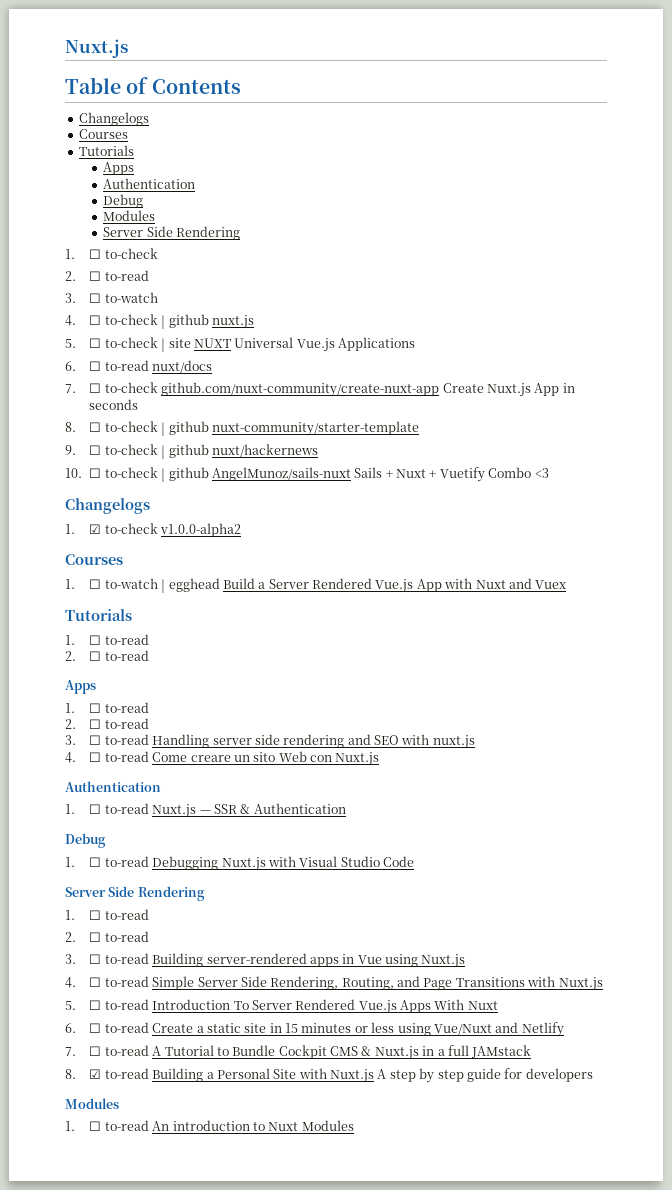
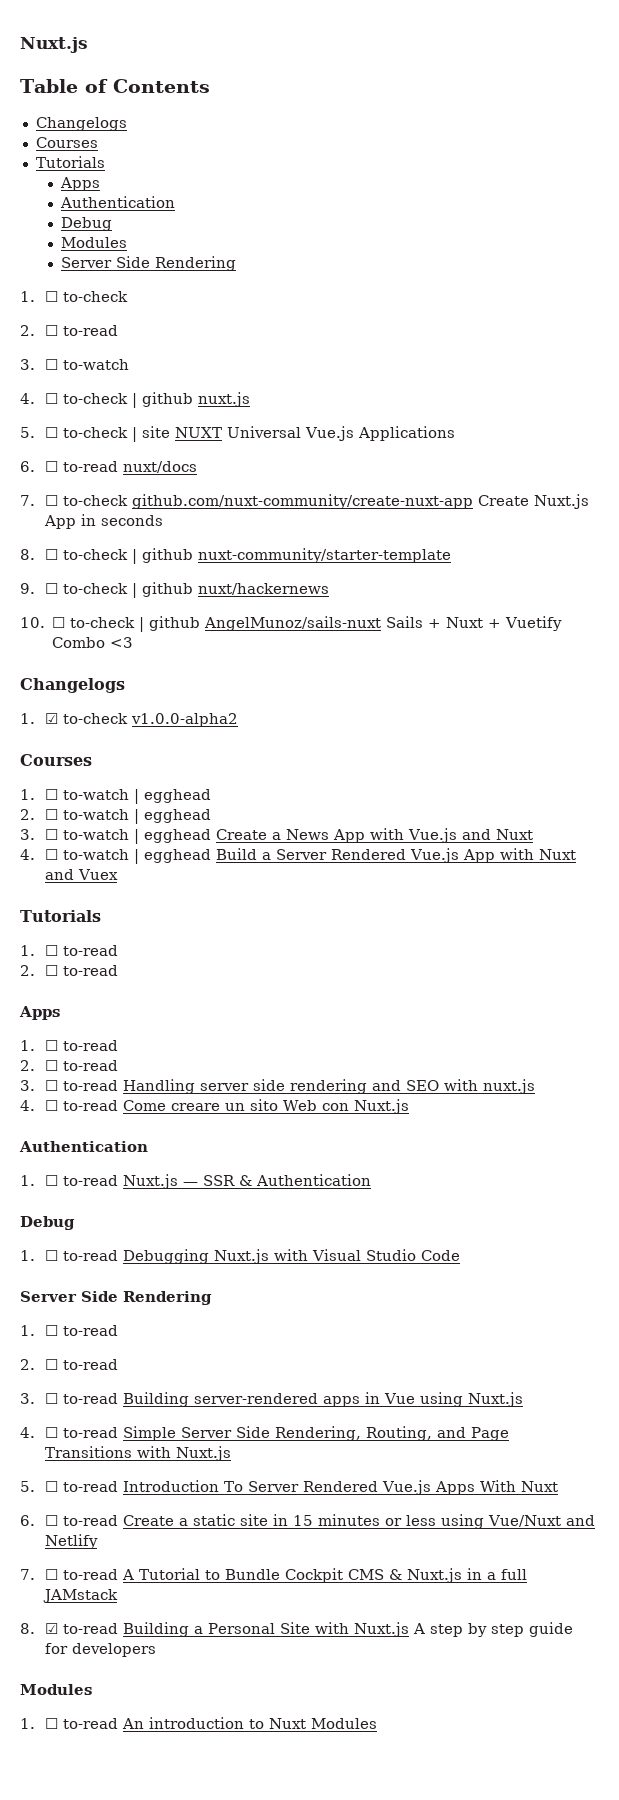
(220, 585) none -> [20,809,212,824] [20,828,534,844] [20,849,212,864] // 2. ☐ to-watch | egghead // 3. ☐ to-watch | egghead Create a News App with Vue.js and Nuxt // 4. ☐ to-watch | egghead

